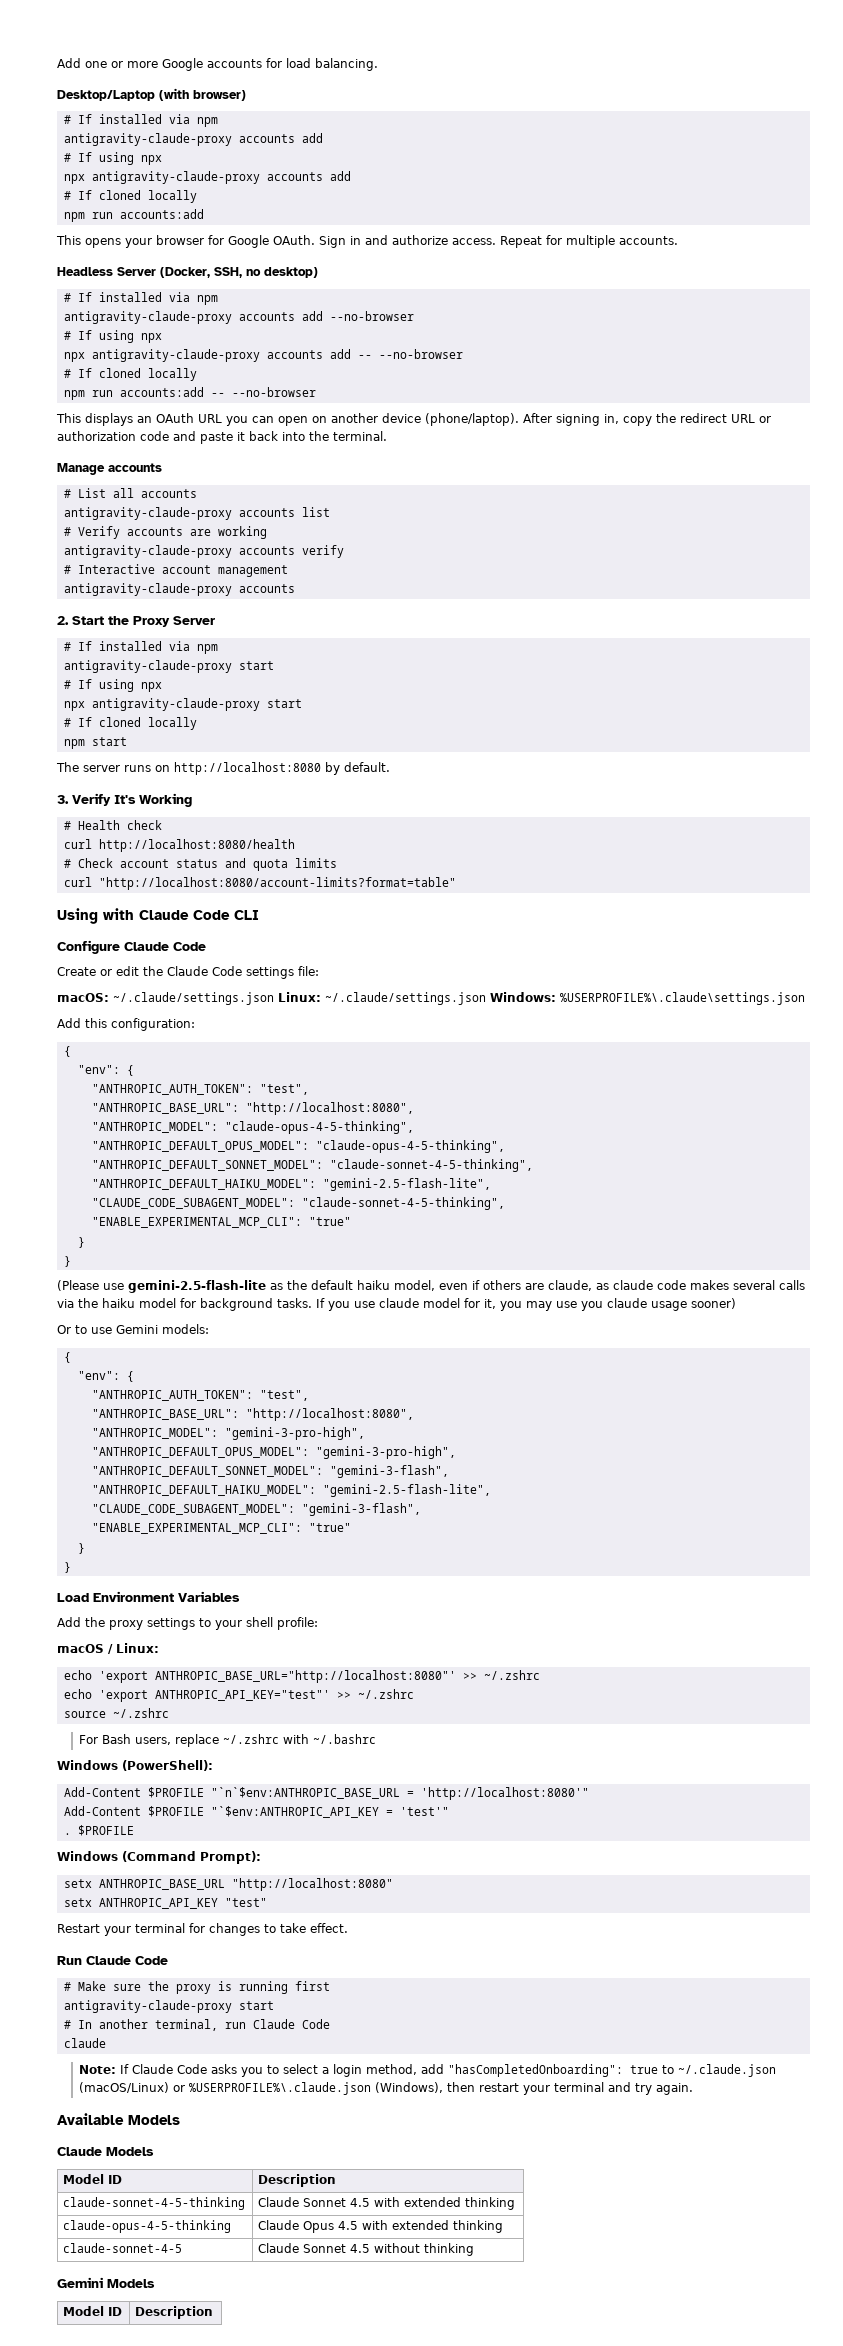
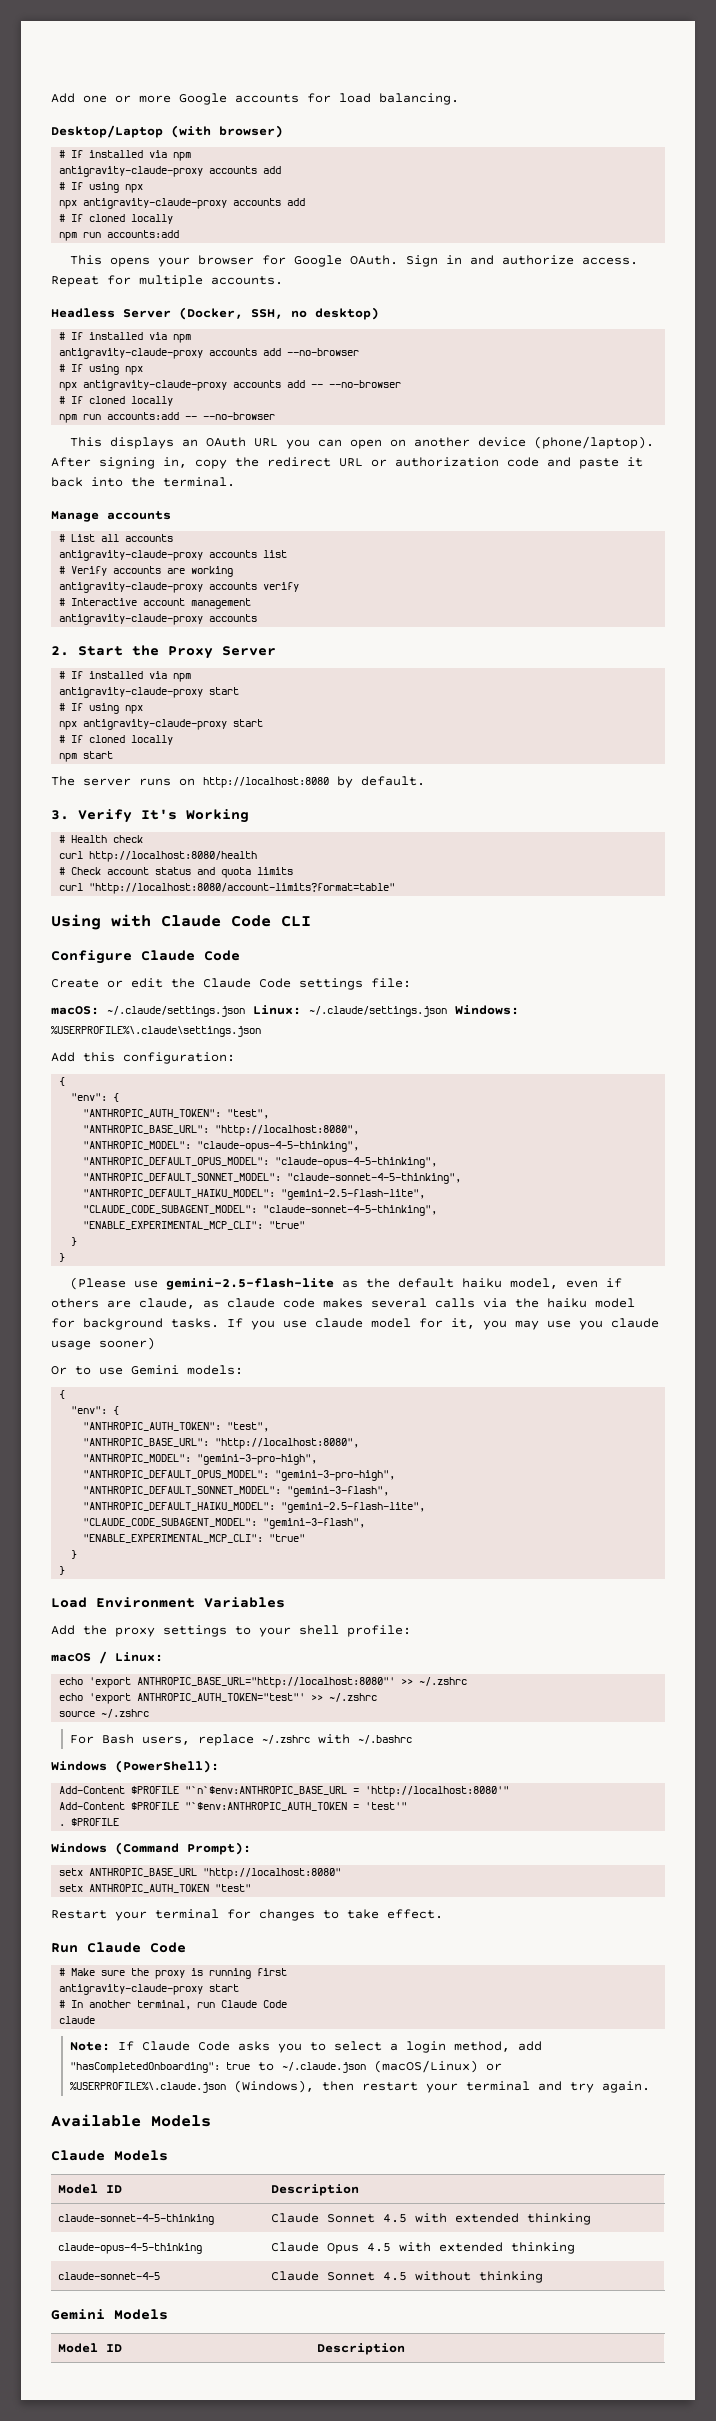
[154,1690,330,1701] ANTHROPIC_API_KEY="test"' -> [137,1693,306,1702] ANTHROPIC_AUTH_TOKEN="test"'
[210,1806,379,1818] "`$env:ANTHROPIC_API_KEY -> [185,1802,348,1811] "`$env:ANTHROPIC_AUTH_TOKEN
[98,1898,218,1909] ANTHROPIC_API_KEY -> [89,1884,210,1893] ANTHROPIC_AUTH_TOKEN

